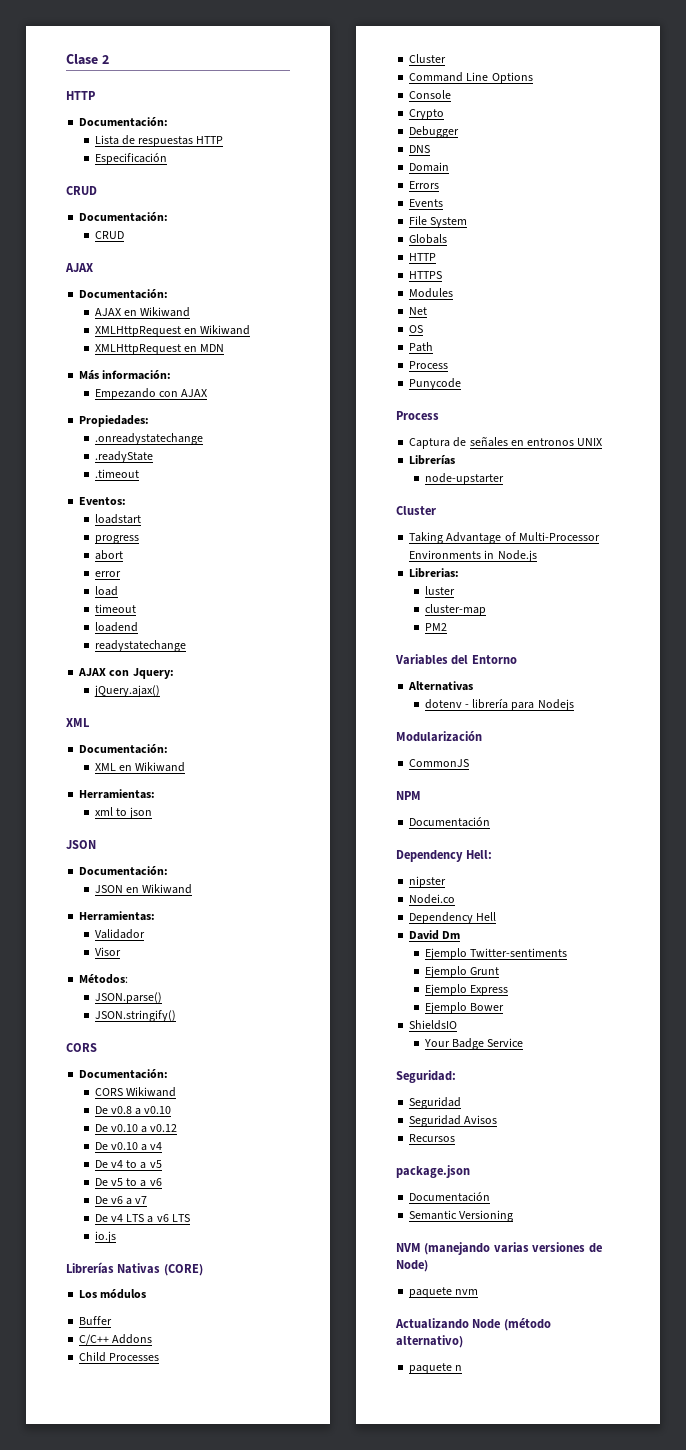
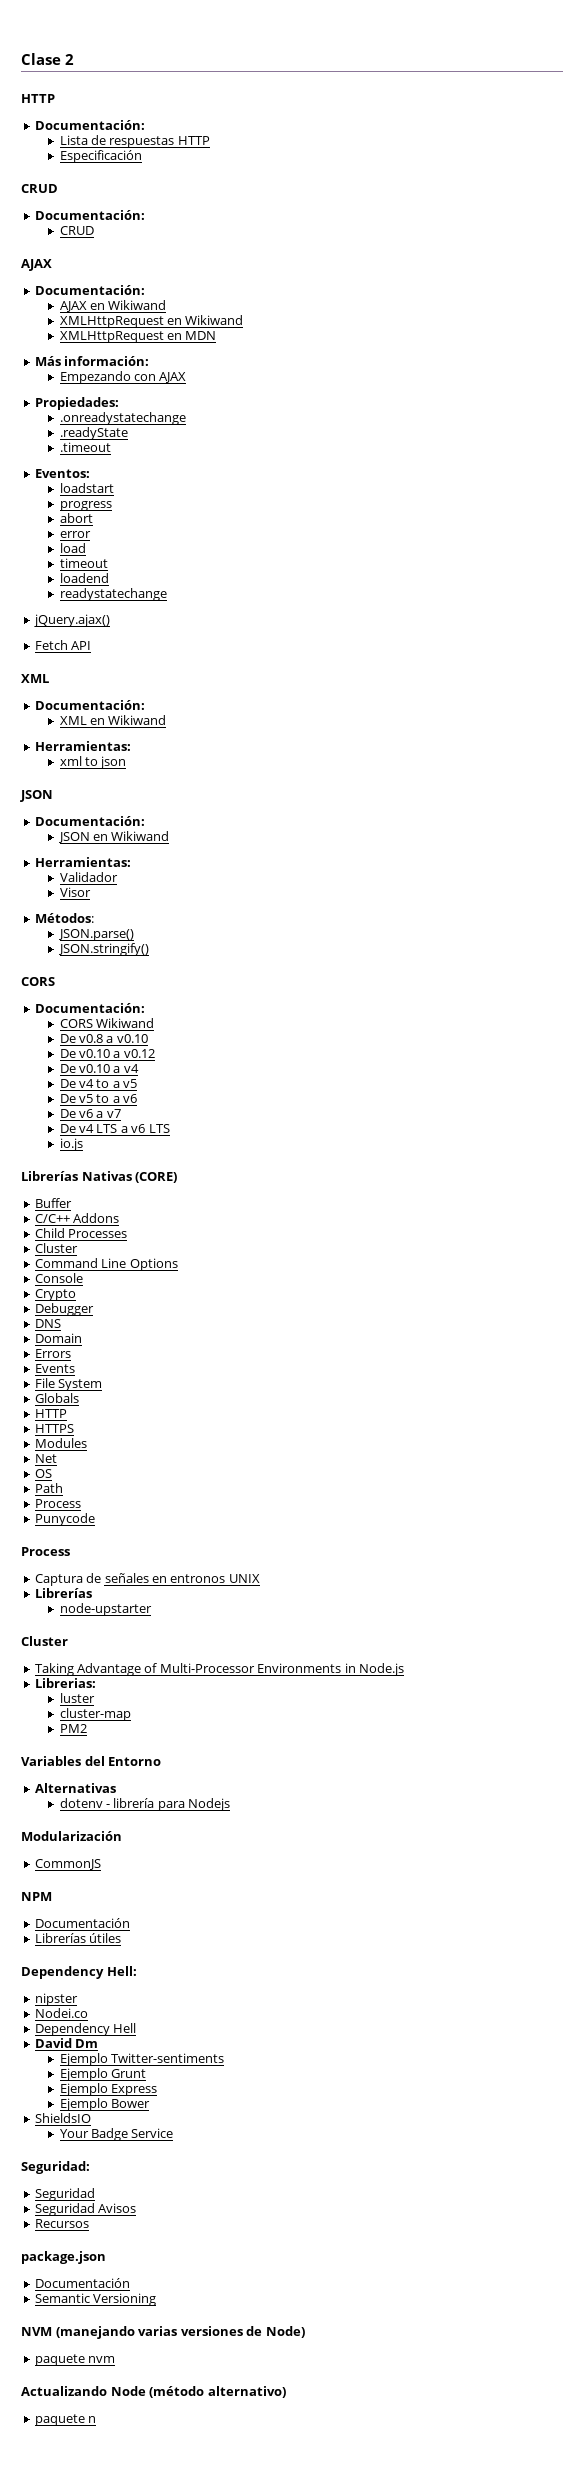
[78,668,174,679] [93,685,160,697] AJAX con Jquery: // jQuery.ajax() -> [33,614,110,627] [34,640,92,650] jQuery.ajax() // Fetch API
[79,1289,147,1299] // Los módulos -> (178, 1177) none
(491, 822) none -> [34,1933,122,1943] // Librerías útiles

